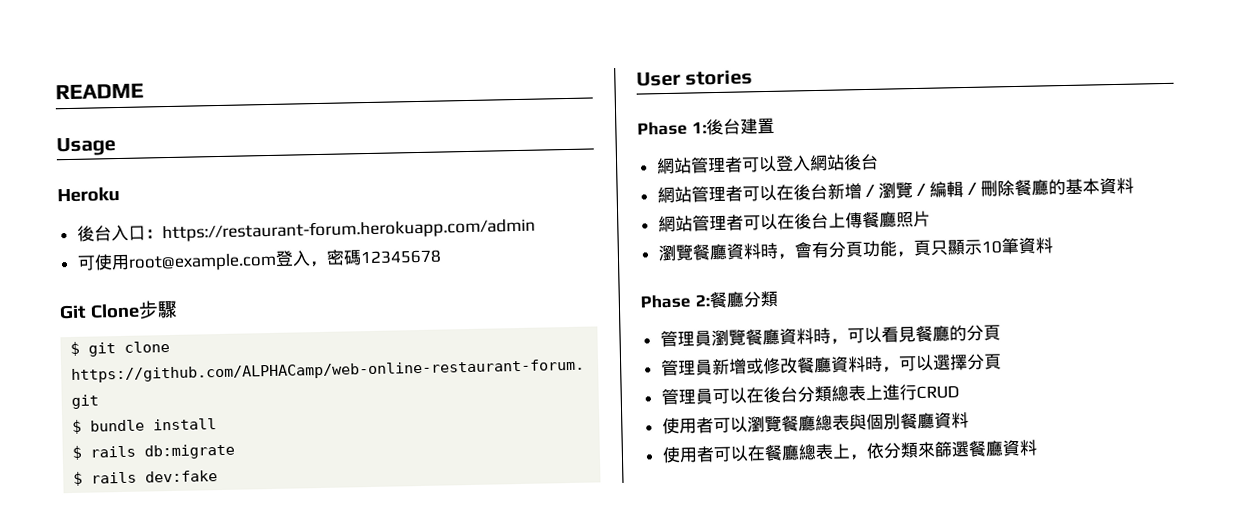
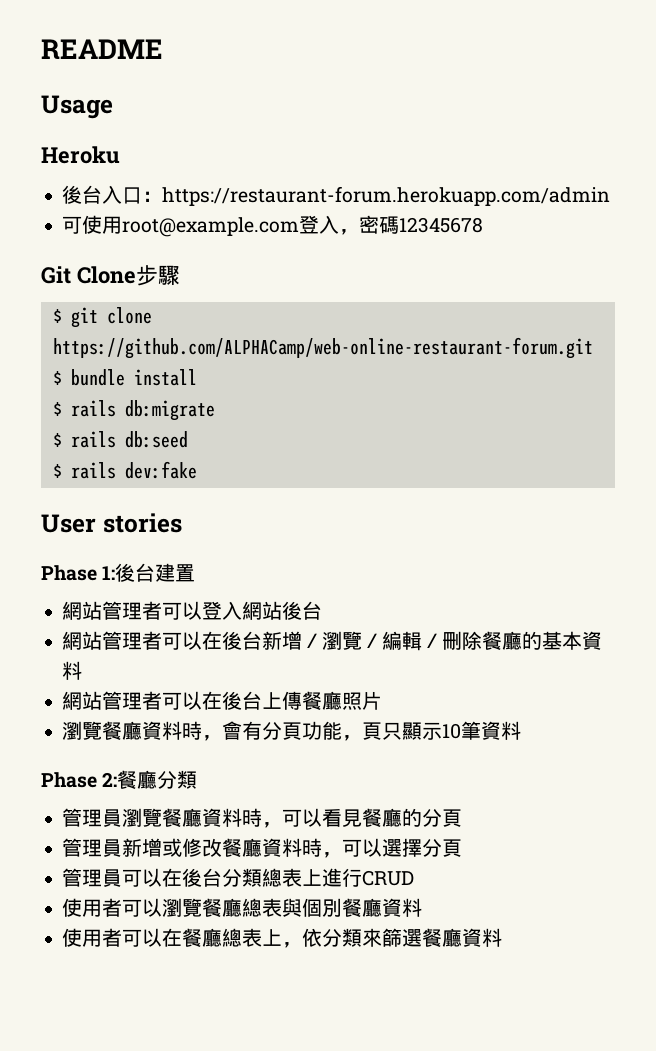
(236, 451) none -> [52,431,188,448] // $ rails db:seed

